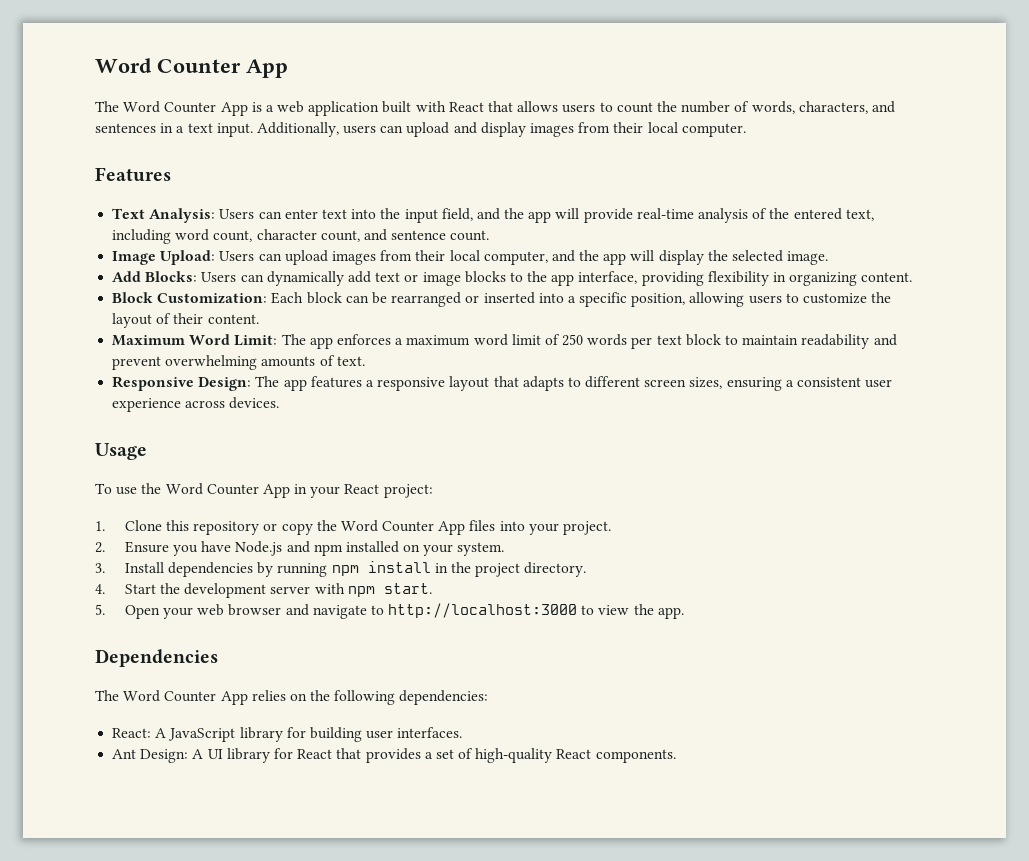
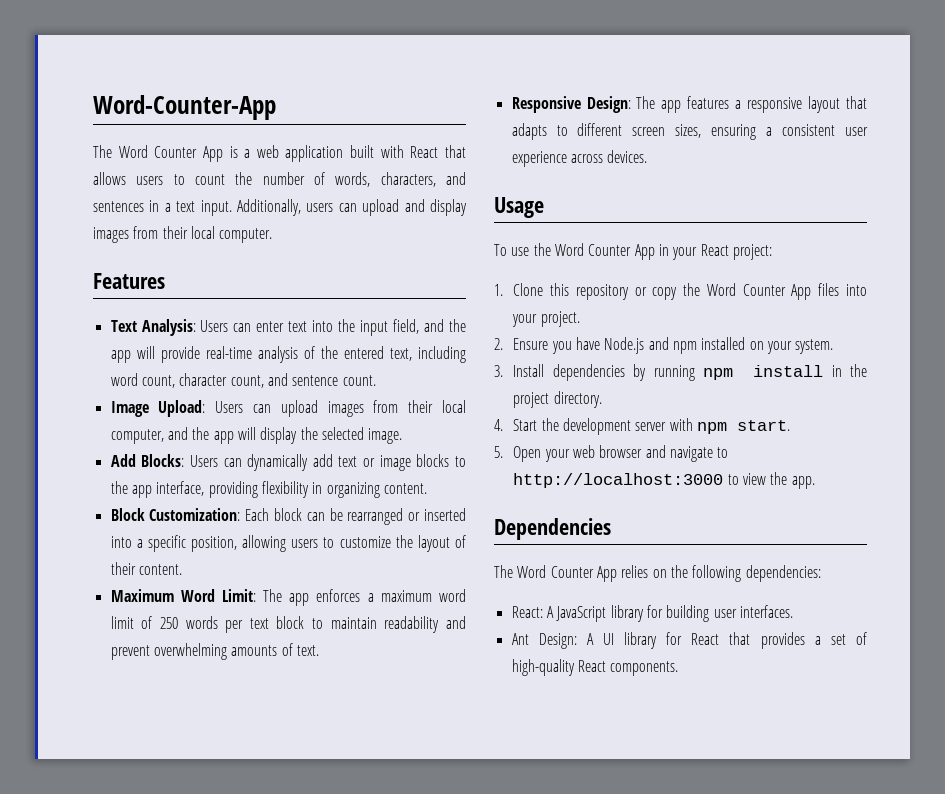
[95,58,288,78] Word Counter App -> [93,95,276,120] Word-Counter-App

